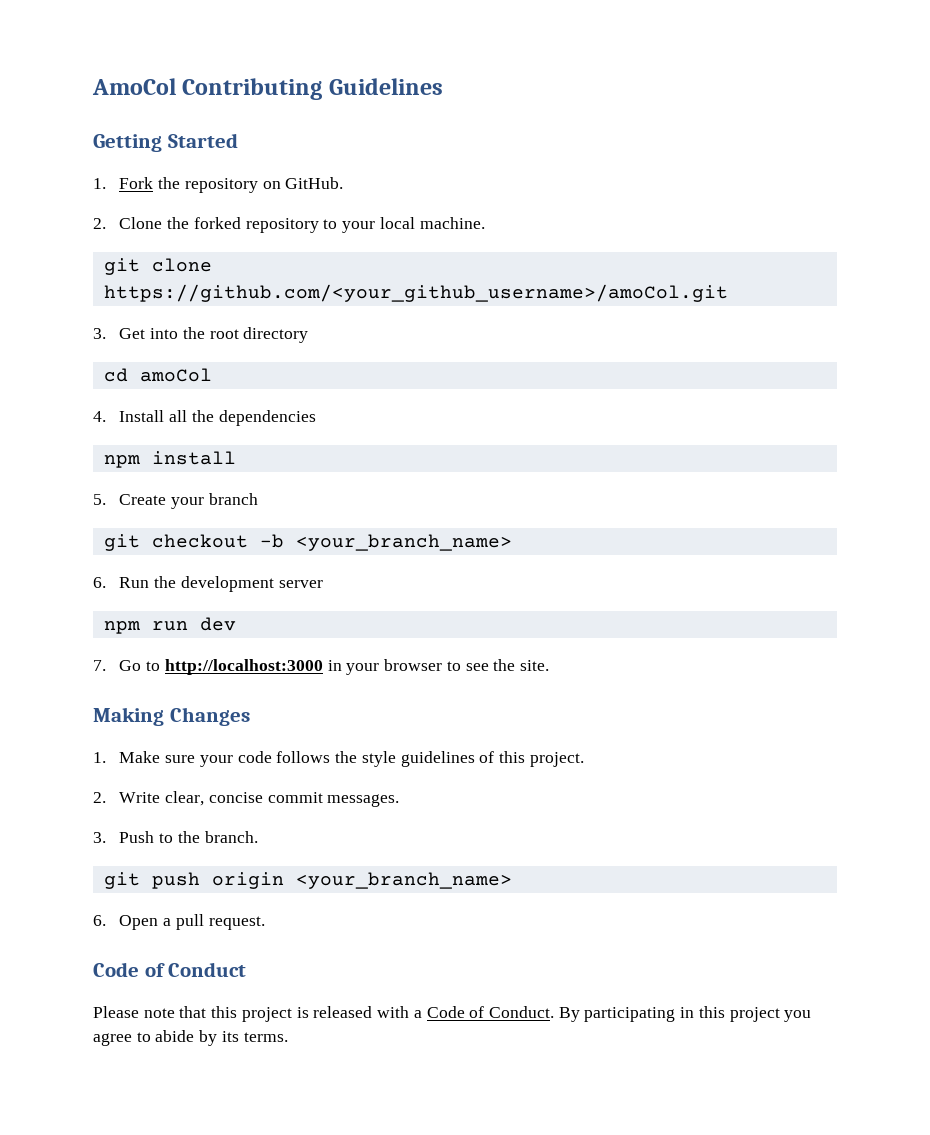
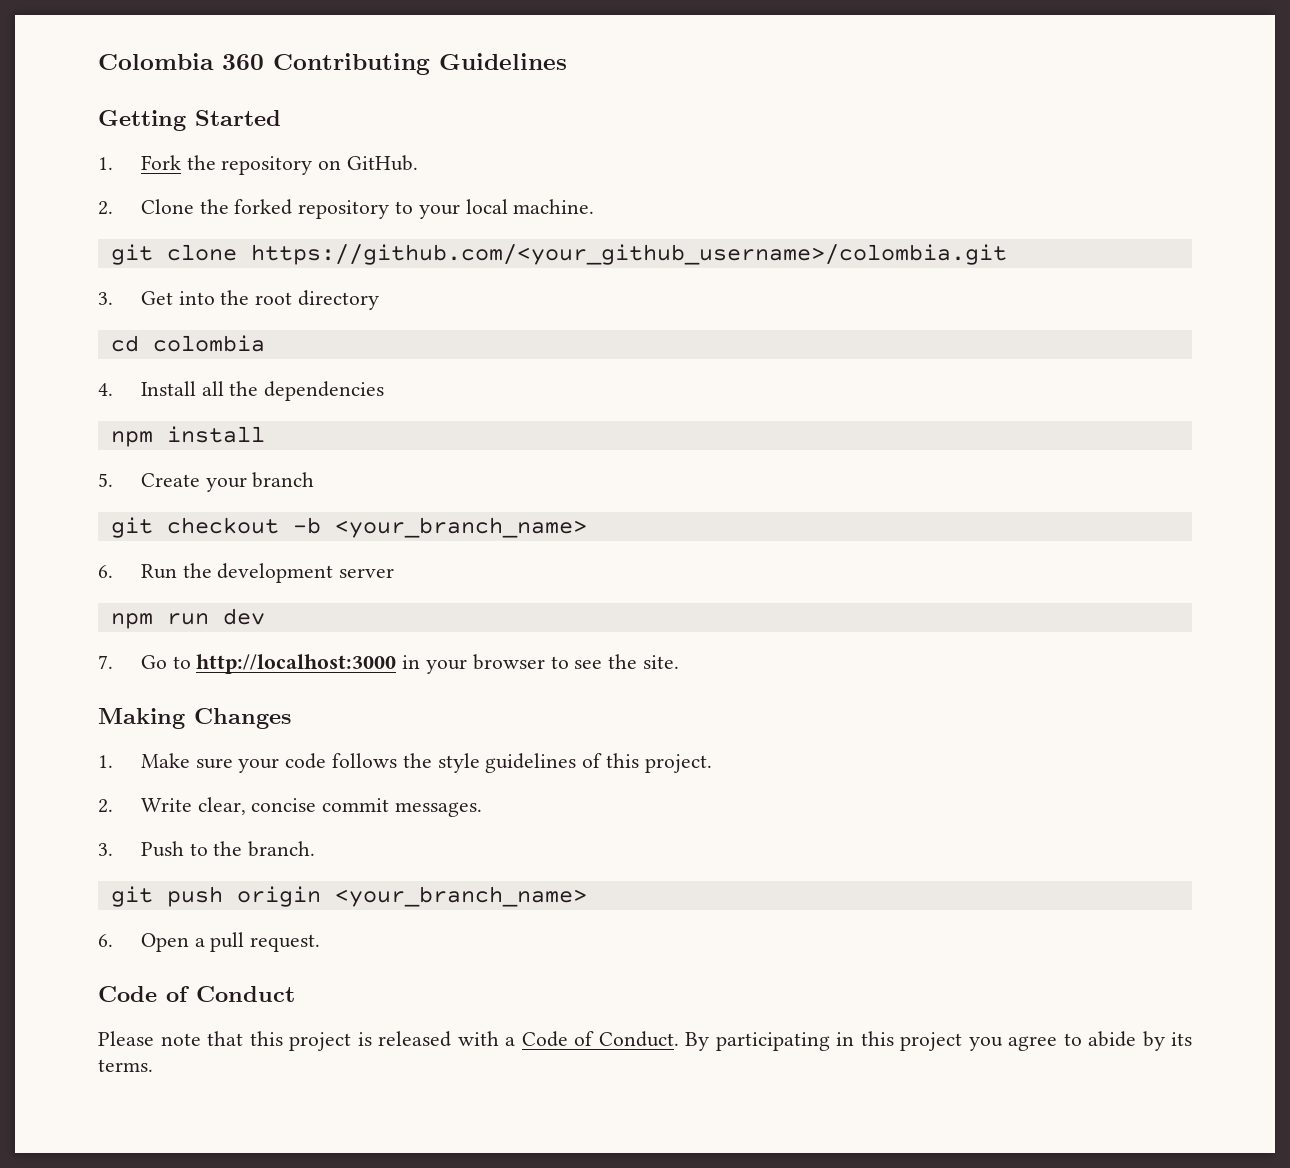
[92,78,176,95] AmoCol -> [98,53,264,70] Colombia 360
[103,284,728,302] https://github.com/<your_github_username>/amoCol.git -> [250,244,1007,265] https://github.com/<your_github_username>/colombia.git
[139,368,212,382] amoCol -> [152,335,265,352] colombia

